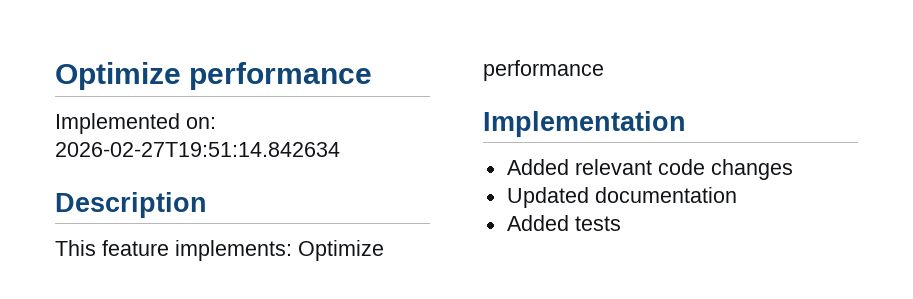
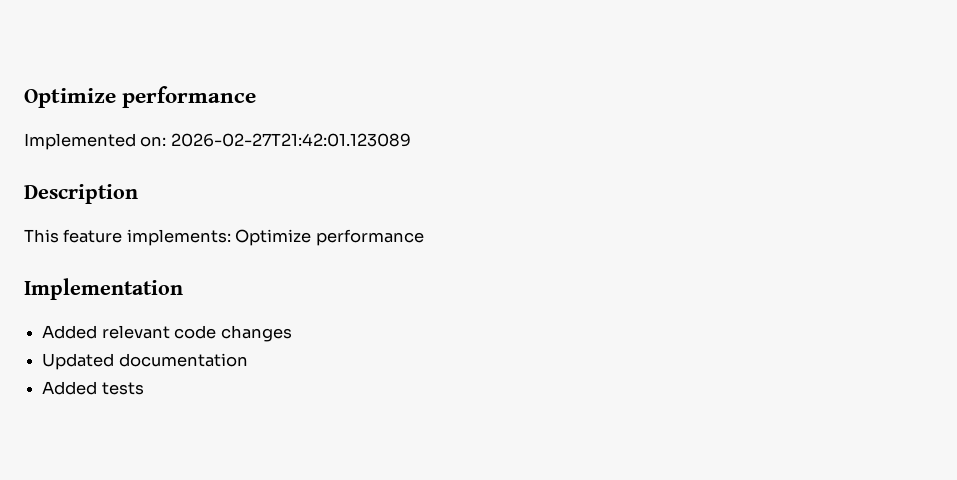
[55,142,340,157] 2026-02-27T19:51:14.842634 -> [170,133,411,147] 2026-02-27T21:42:01.123089

